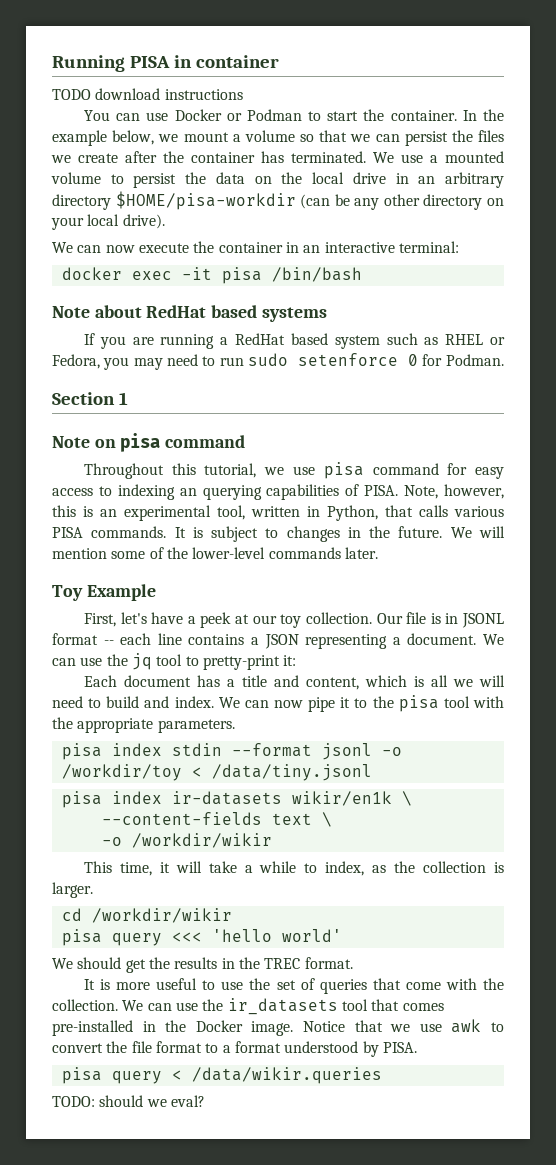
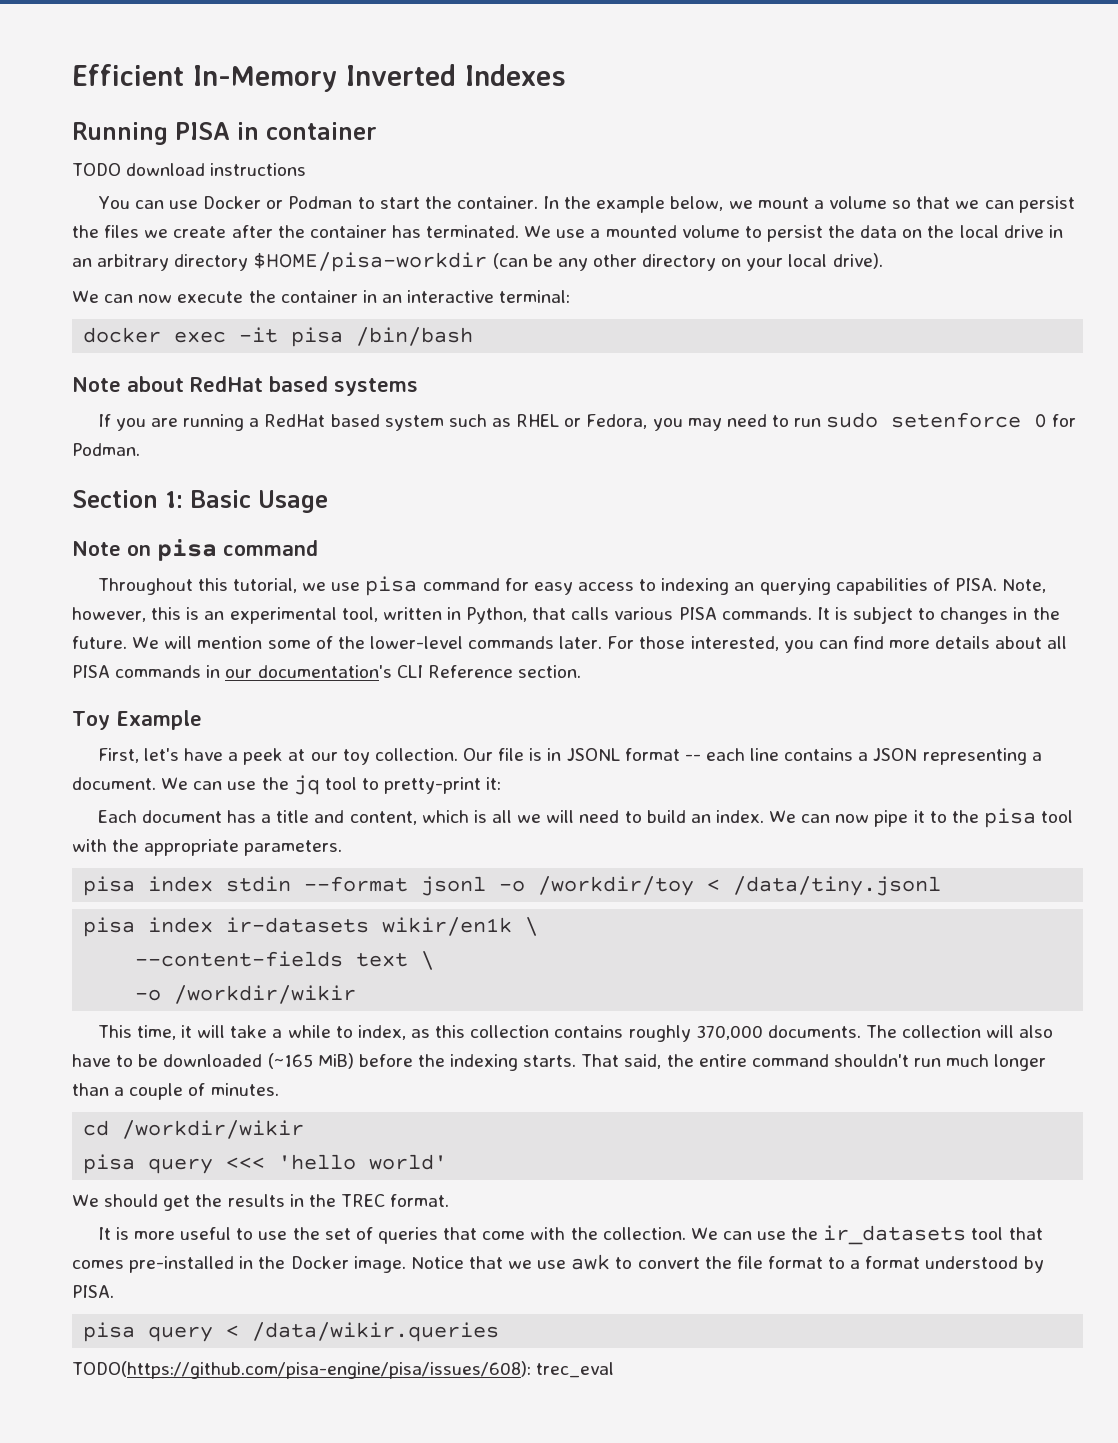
(52, 63) none -> [72,64,566,92] Efficient In-Memory Inverted Indexes //
[118,392,128,405] 1 -> [165,490,328,513] 1: Basic Usage
(378, 553) none -> [607,636,1068,653] [72,665,581,678] For those interested, you can find more details about all PISA commands in our documentation's CLI Reference section.
[144,696,170,708] and -> [690,814,711,823] an
[394,861,505,873] [52,882,93,898] the collection is larger. -> [435,1025,1054,1042] [72,1053,1047,1071] [72,1083,279,1100] this collection contains roughly 370,000 documents. The collection will also have to be downloaded (~165 MiB) before the indexing starts. That said, the entire command shouldn't run much longer than a couple of minutes.
[52,1095,205,1107] TODO: should we eval? -> [72,1361,615,1379] TODO(https://github.com/pisa-engine/pisa/issues/608): trec_eval

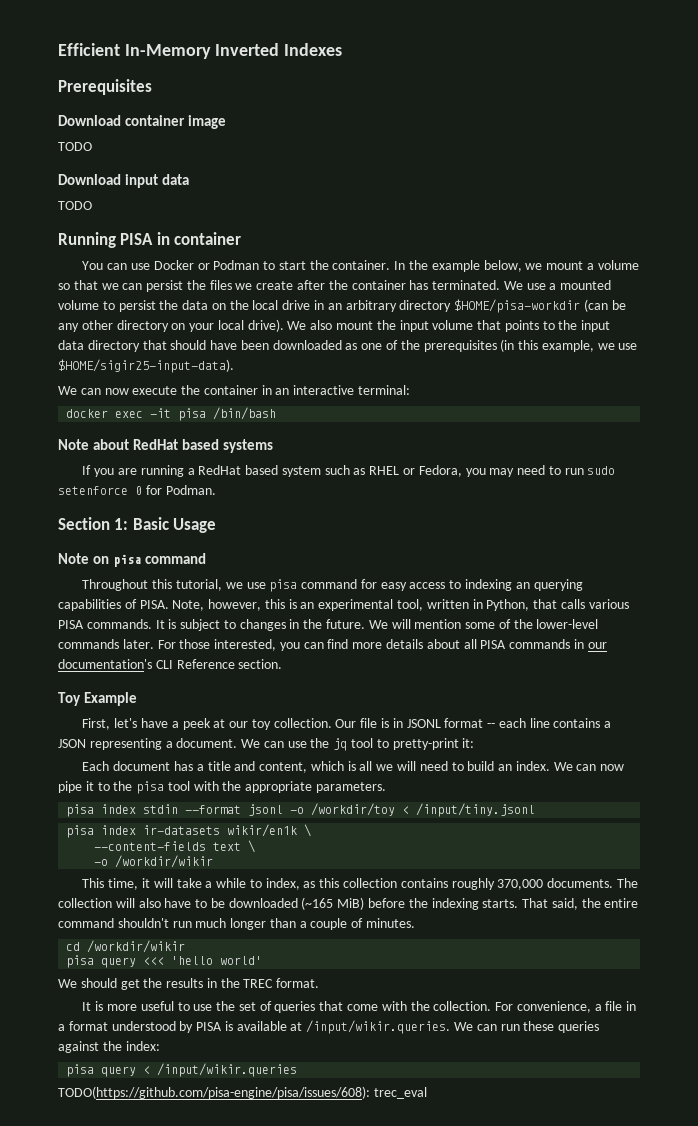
(566, 75) none -> [58,79,152,95] [58,115,227,129] [58,142,92,151] [58,174,190,188] [58,201,92,210] // Prerequisites // Download container image // TODO // Download input data // TODO
[72,163,307,176] // TODO download instructions -> (242, 238) none
(883, 261) none -> [287,320,611,332] [58,339,638,352] [58,359,234,373] We also mount the input volume that points to the input data directory that should have been downloaded as one of the prerequisites (in this example, we use $HOME/sigir25-input-data).
[733,876,942,896] /data/tiny.jsonl -> [416,803,536,817] /input/tiny.jsonl
[690,1225,1043,1245] [72,1254,1044,1273] [72,1285,114,1298] We can use the ir_datasets tool that comes pre-installed in the Docker image. Notice that we use awk to convert the file format to a format understood by PISA. -> [495,1001,637,1013] [58,1020,600,1034] [58,1041,160,1053] For convenience, a file in a format understood by PISA is available at /input/wikir.queries. We can run these queries against the index:
[252,1322,500,1342] /data/wikir.queries -> [157,1063,298,1077] /input/wikir.queries

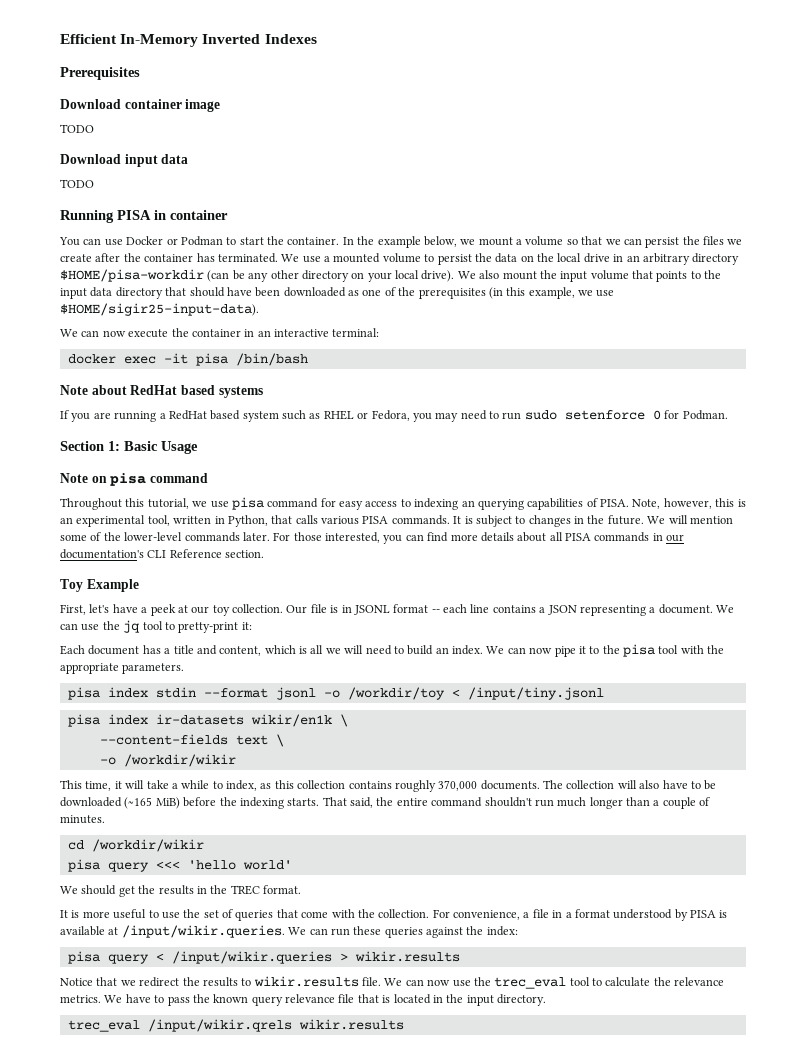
[58,1086,427,1099] // TODO(https://github.com/pisa-engine/pisa/issues/608): trec_eval -> [339,951,460,962] [60,976,725,989] [60,994,546,1006] [67,1019,404,1032] > wikir.results // Notice that we redirect the results to wikir.results file. We can now use the trec_eval tool to calculate the relevance metrics. We have to pass the known query relevance file that is located in the input directory. // trec_eval /input/wikir.qrels wikir.results

